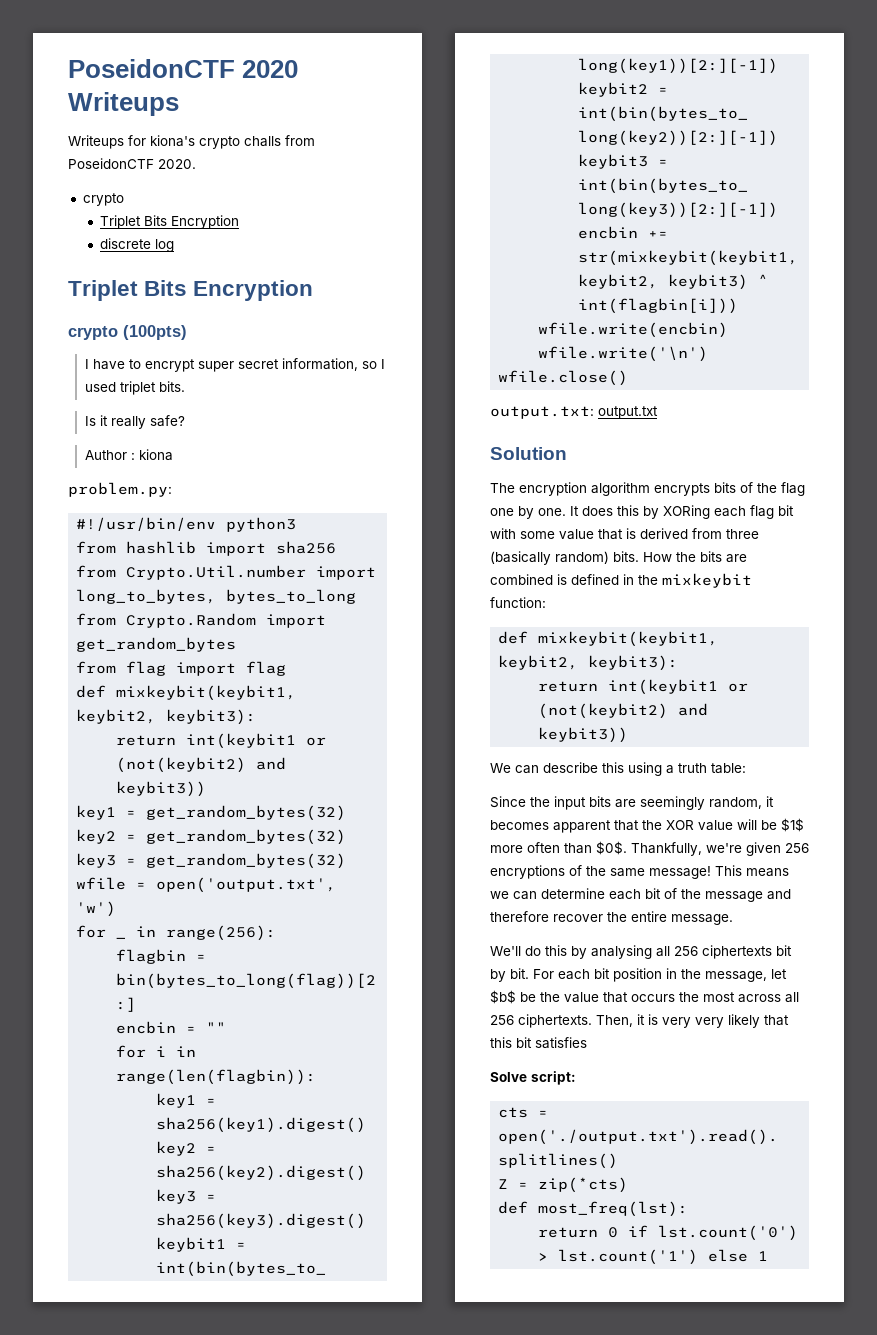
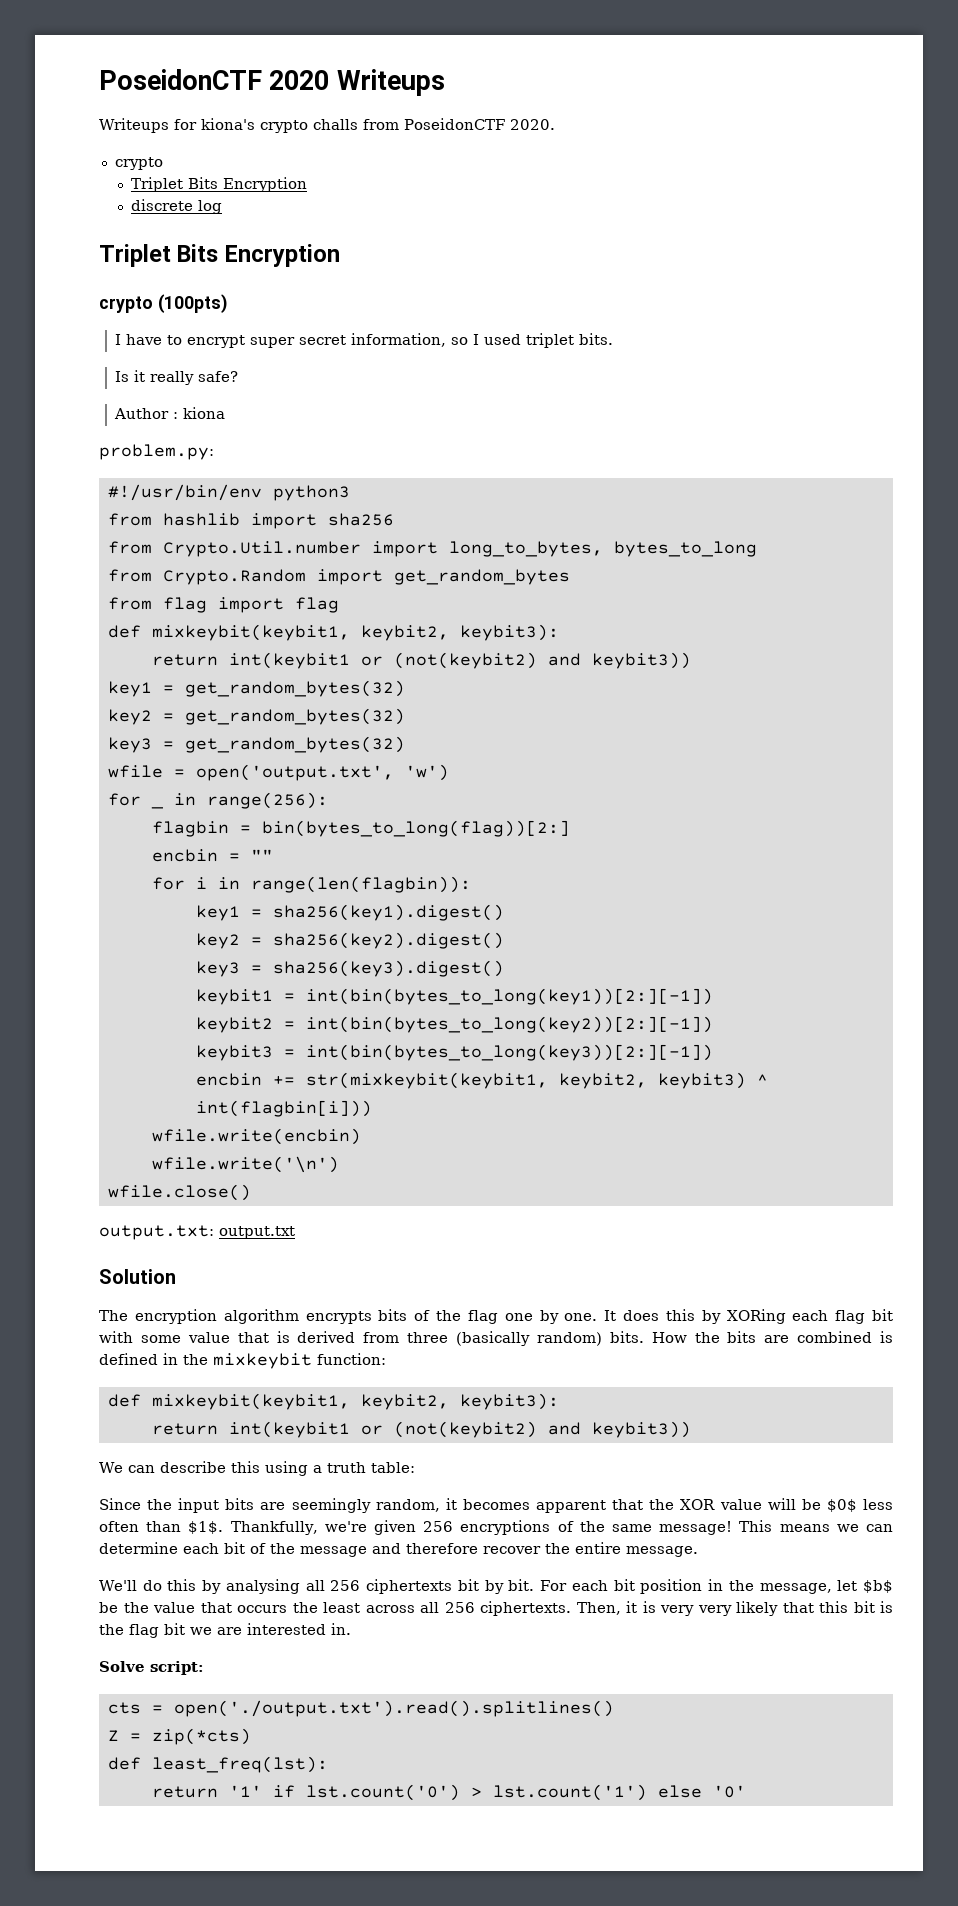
[781,818,804,832] [490,845,523,853] $1$ more -> [826,1499,894,1512] $0$ less
[596,841,627,855] $0$. -> [188,1521,224,1534] $1$.
[703,992,735,1002] most -> [323,1602,360,1613] least
[535,1037,587,1049] satisfies -> [880,1601,893,1613] [99,1623,351,1638] is the flag bit we are interested in.
[538,1201,689,1217] [538,1227,619,1238] most_freq(lst): // return 0 -> [151,1756,328,1773] [151,1785,262,1798] least_freq(lst): // return '1'
[758,1251,769,1261] 1 -> [712,1785,746,1798] '0'

